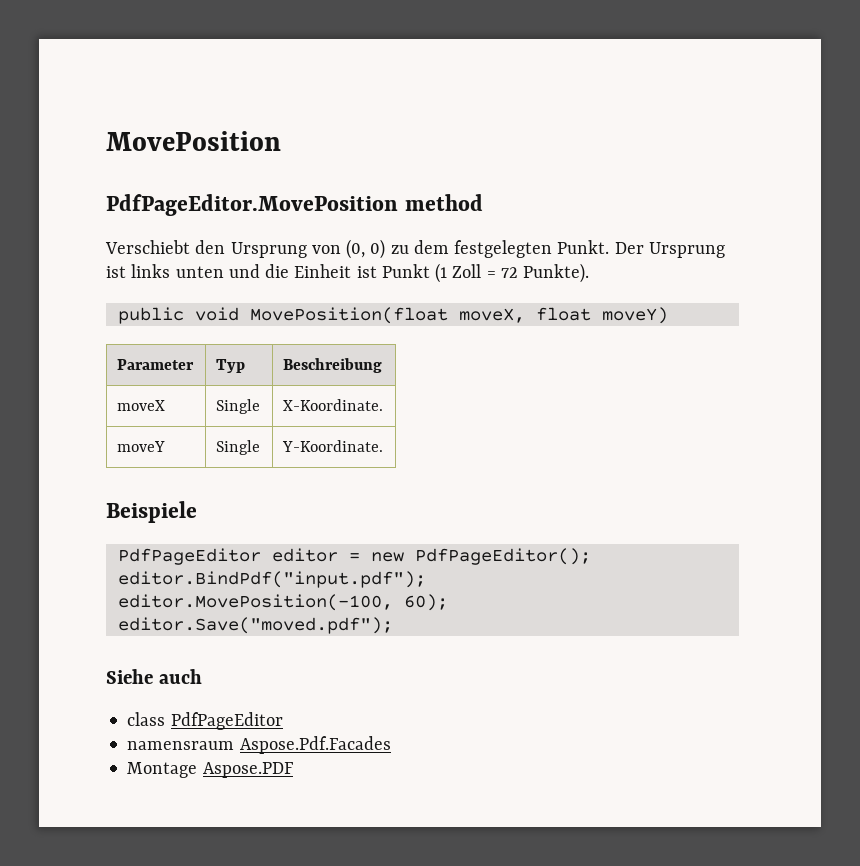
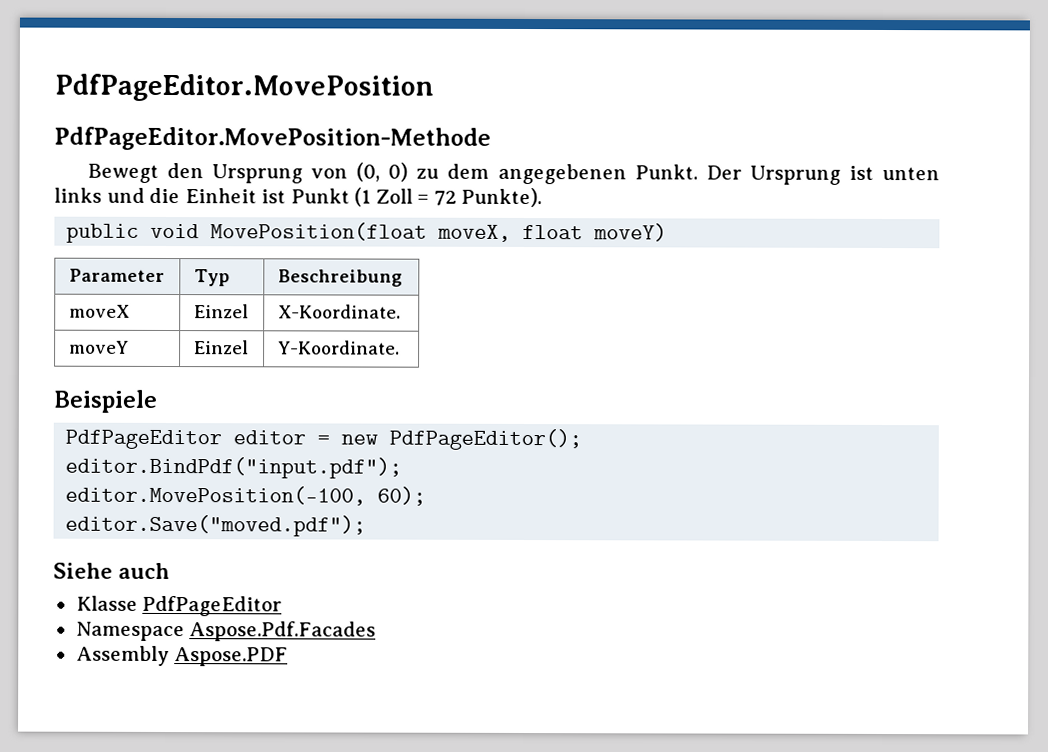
[106,131,281,151] [106,194,483,216] [105,240,190,254] MovePosition // PdfPageEditor.MovePosition method // Verschiebt -> [54,73,434,102] [54,126,491,151] [87,163,159,183] PdfPageEditor.MovePosition // PdfPageEditor.MovePosition-Methode // Bewegt
[454,240,553,258] festgelegten -> [497,163,627,185] angegebenen
[131,264,224,278] links unten -> [881,166,940,181] [54,187,102,203] unten links
[216,399,261,414] Single -> [193,304,249,319] Einzel
[216,440,261,455] Single -> [193,340,249,355] Einzel
[127,712,166,726] class -> [75,595,138,611] Klasse
[127,741,235,750] namensraum -> [75,621,185,642] Namespace
[127,762,198,778] Montage -> [75,645,170,667] Assembly

